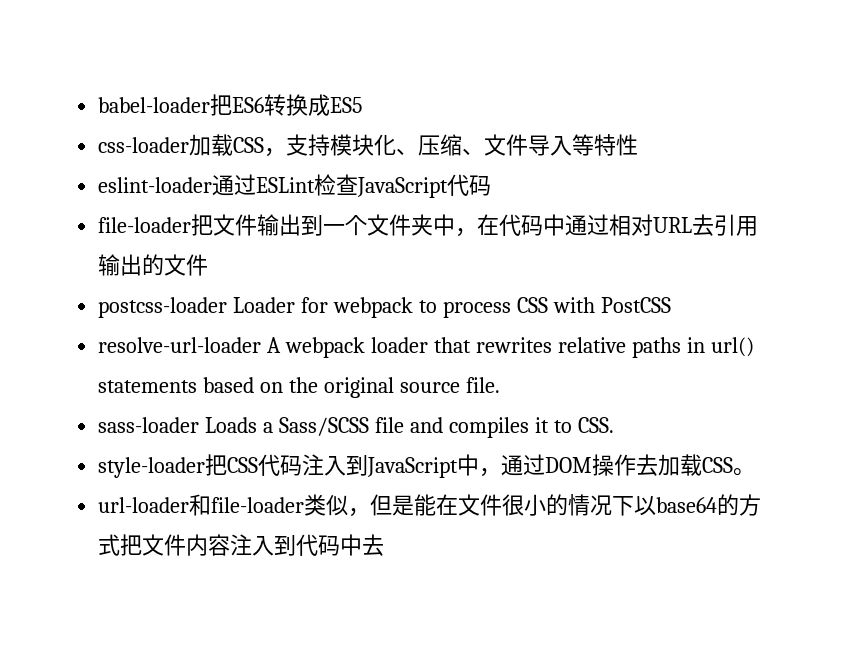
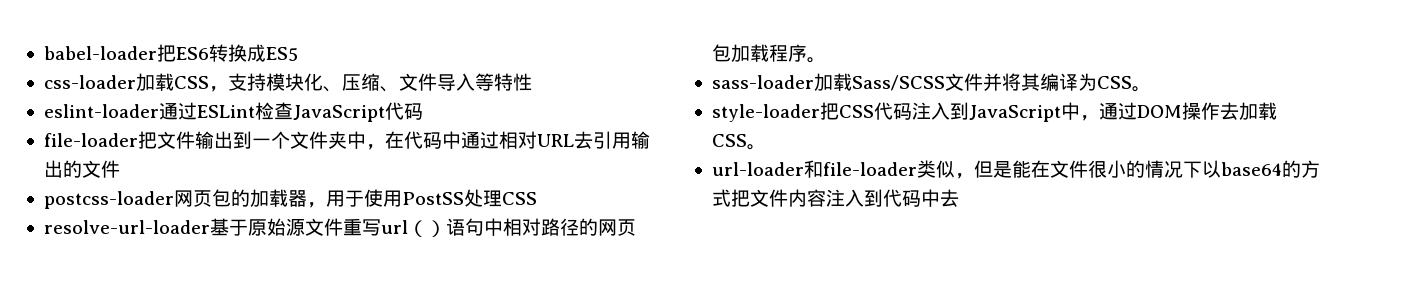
[233,297,671,318] Loader for webpack to process CSS with PostCSS -> [173,189,537,208] 网页包的加载器，用于使用PostSS处理CSS
[267,337,754,358] [98,377,500,398] [98,417,614,438] A webpack loader that rewrites relative paths in url() statements based on the original source file. // sass-loader Loads a Sass/SCSS file and compiles it to CSS. -> [209,218,636,237] [711,44,826,63] [711,73,1151,92] 基于原始源文件重写url（）语句中相对路径的网页包加载程序。 // sass-loader加载Sass/SCSS文件并将其编译为CSS。

